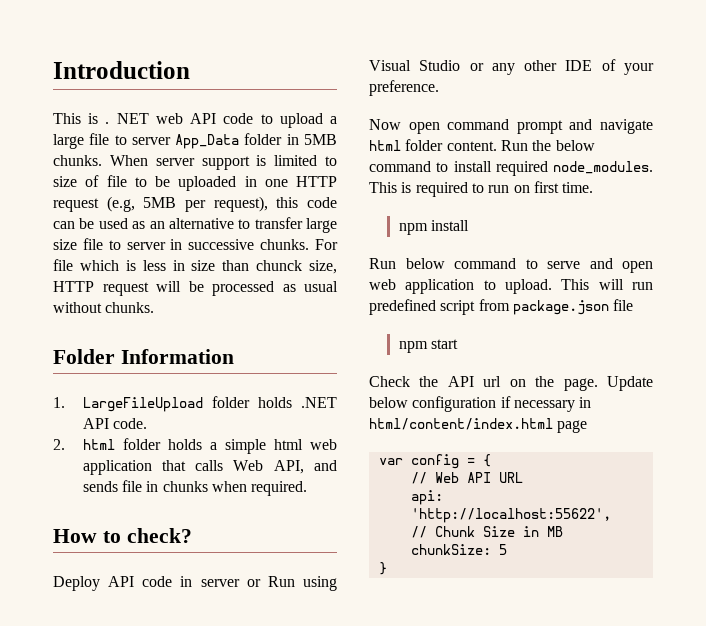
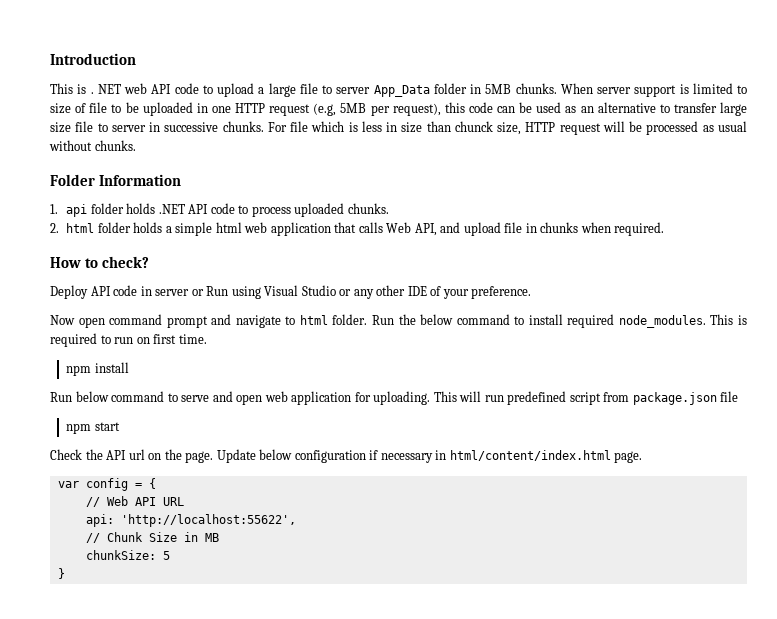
[82,397,203,412] LargeFileUpload -> [66,204,88,217] api
[112,418,147,429] code. -> [210,203,389,217] code to process uploaded chunks.
[82,481,118,492] sends -> [463,222,501,236] upload
[369,139,497,151] html folder content. -> [285,314,368,325] to html folder.
[483,279,552,294] to upload. -> [354,391,431,405] for uploading.
[557,420,588,433] page -> [614,451,643,463] page.

